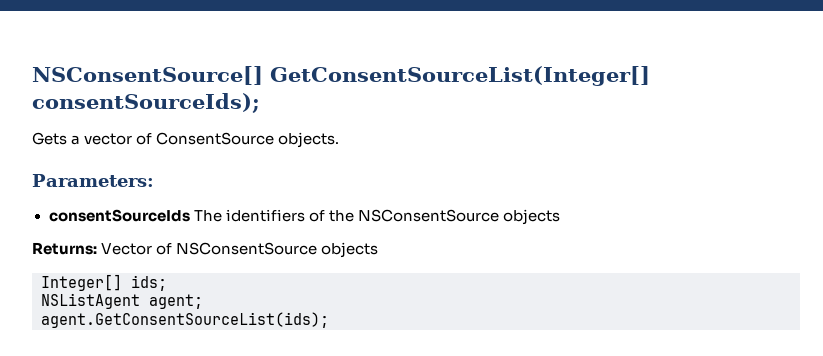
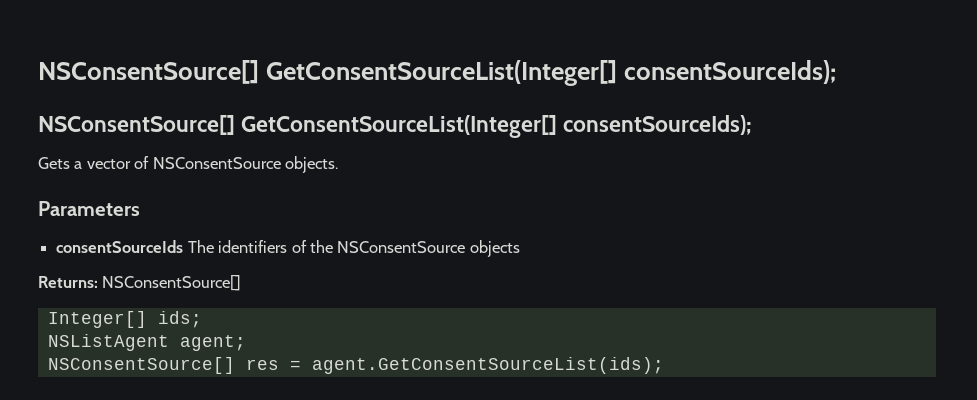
[32,66,650,86] [32,93,260,113] NSConsentSource[] GetConsentSourceList(Integer[] consentSourceIds); -> [38,60,837,86] [38,115,753,138] NSConsentSource[] GetConsentSourceList(Integer[] consentSourceIds); // NSConsentSource[] GetConsentSourceList(Integer[] consentSourceIds);
[156,132,275,145] ConsentSource -> [152,157,281,169] NSConsentSource
[32,174,154,187] Parameters: -> [38,201,140,216] Parameters
[101,242,379,258] Vector of NSConsentSource objects -> [102,275,242,291] NSConsentSource[]
(203, 301) none -> [47,357,301,374] NSConsentSource[] res =

